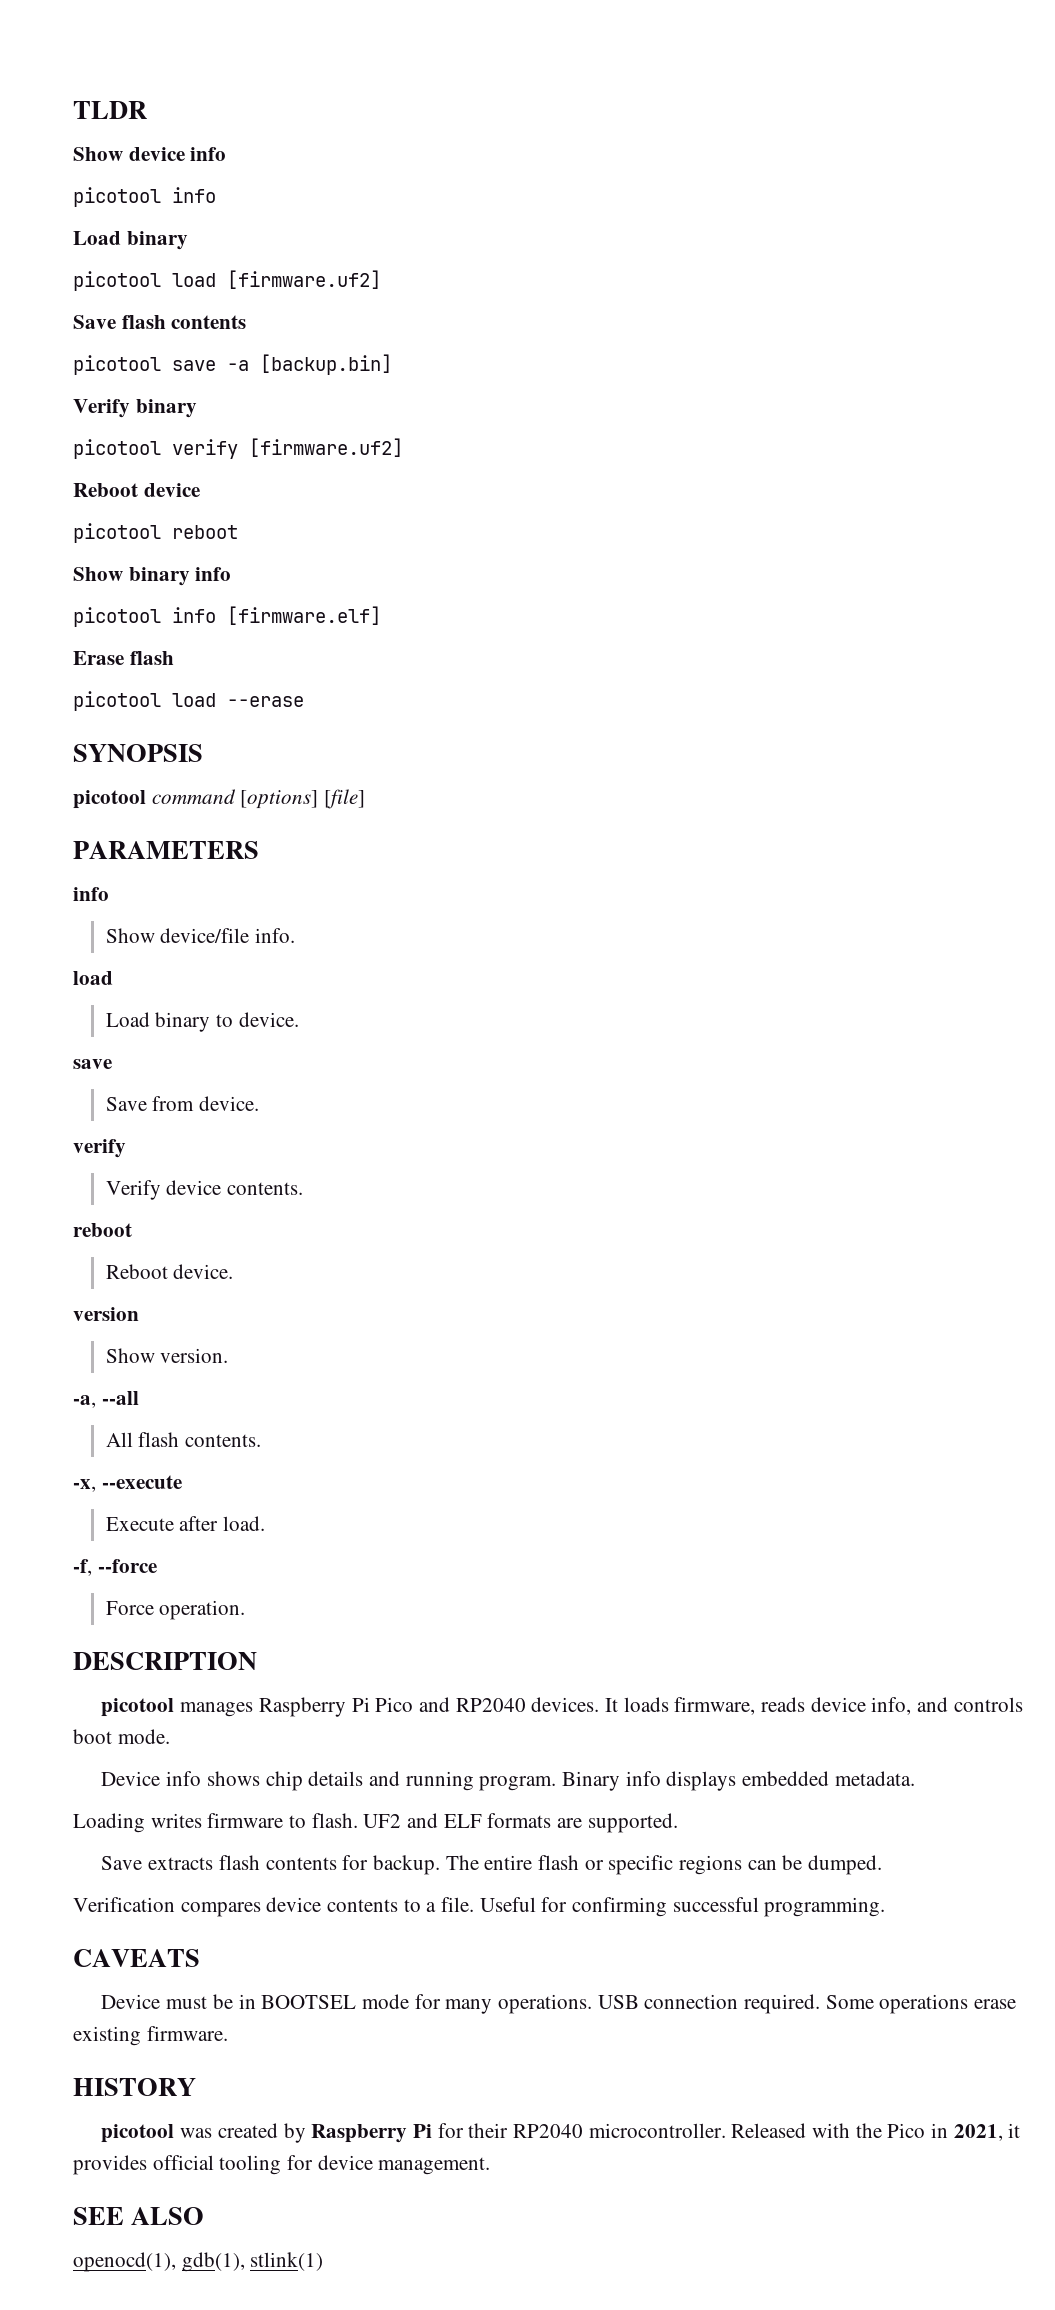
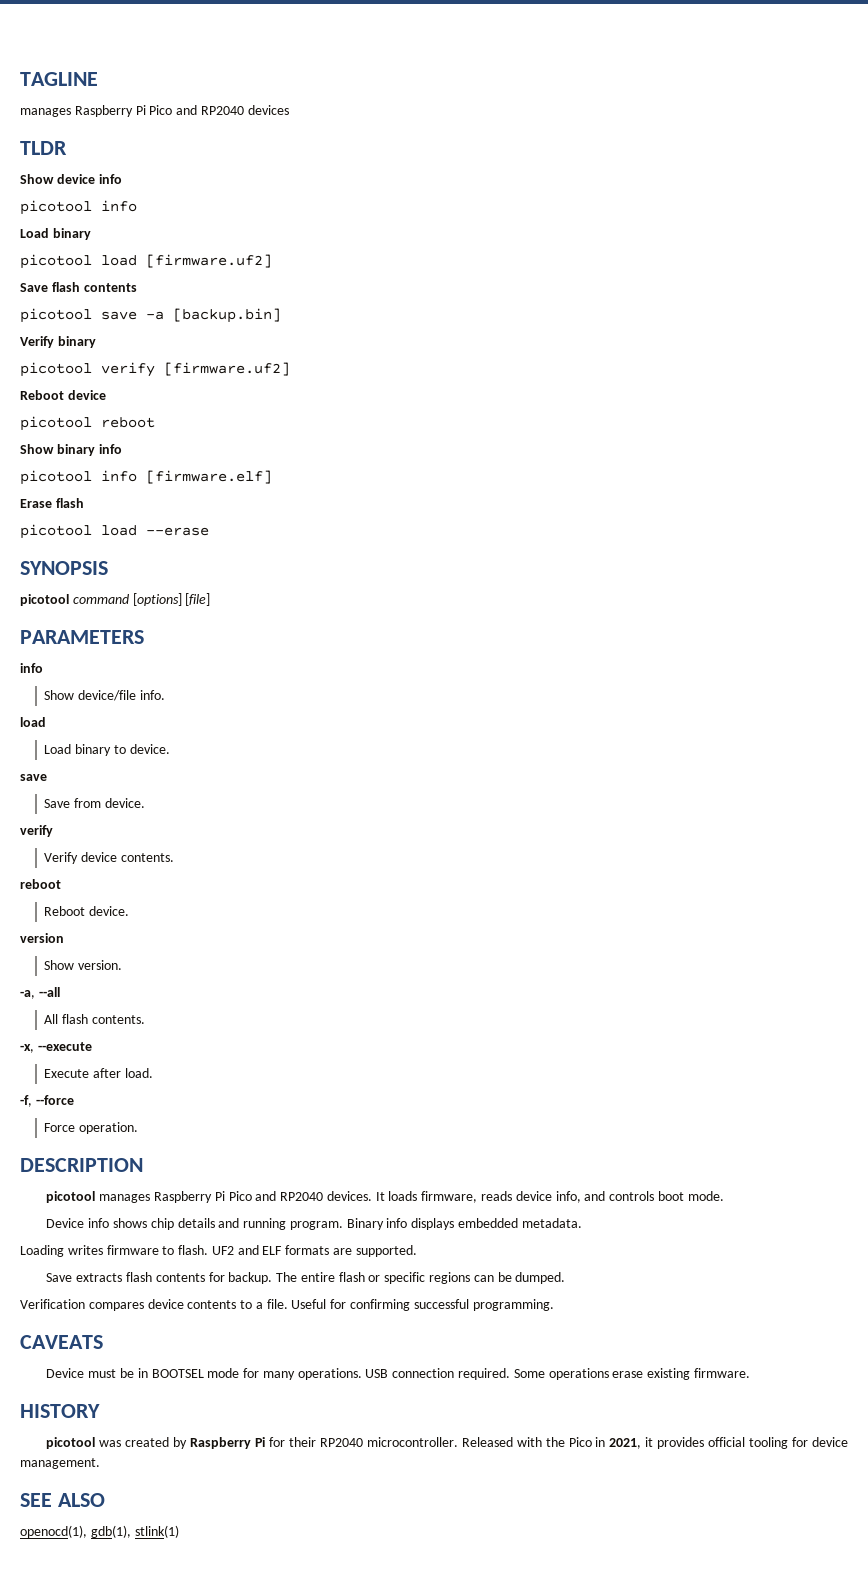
(73, 110) none -> [20,72,98,86] [20,105,289,117] TAGLINE // manages Raspberry Pi Pico and RP2040 devices //

